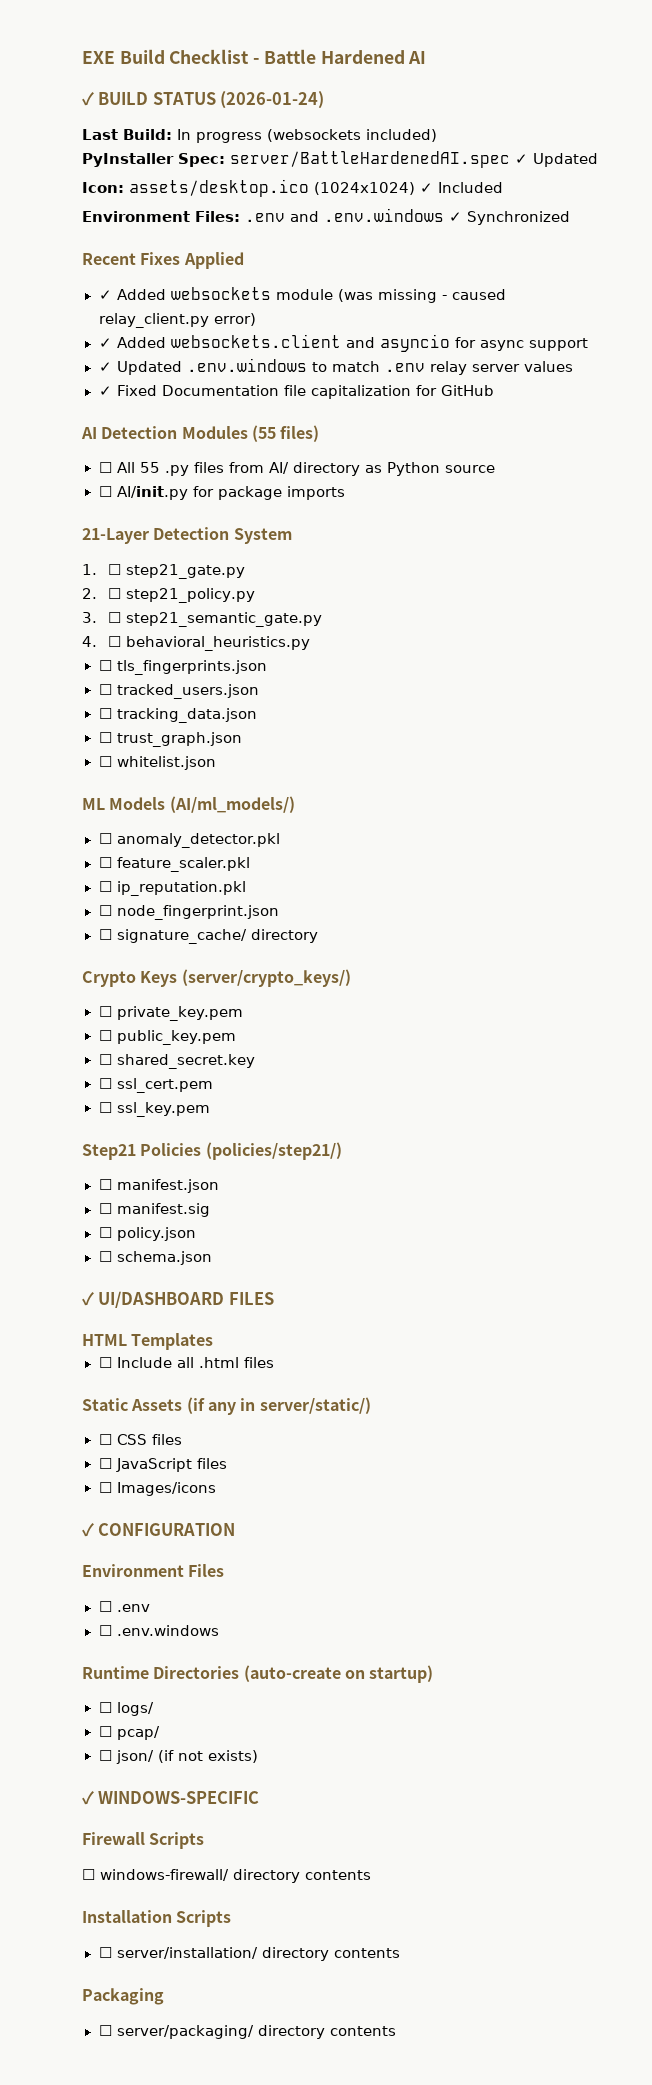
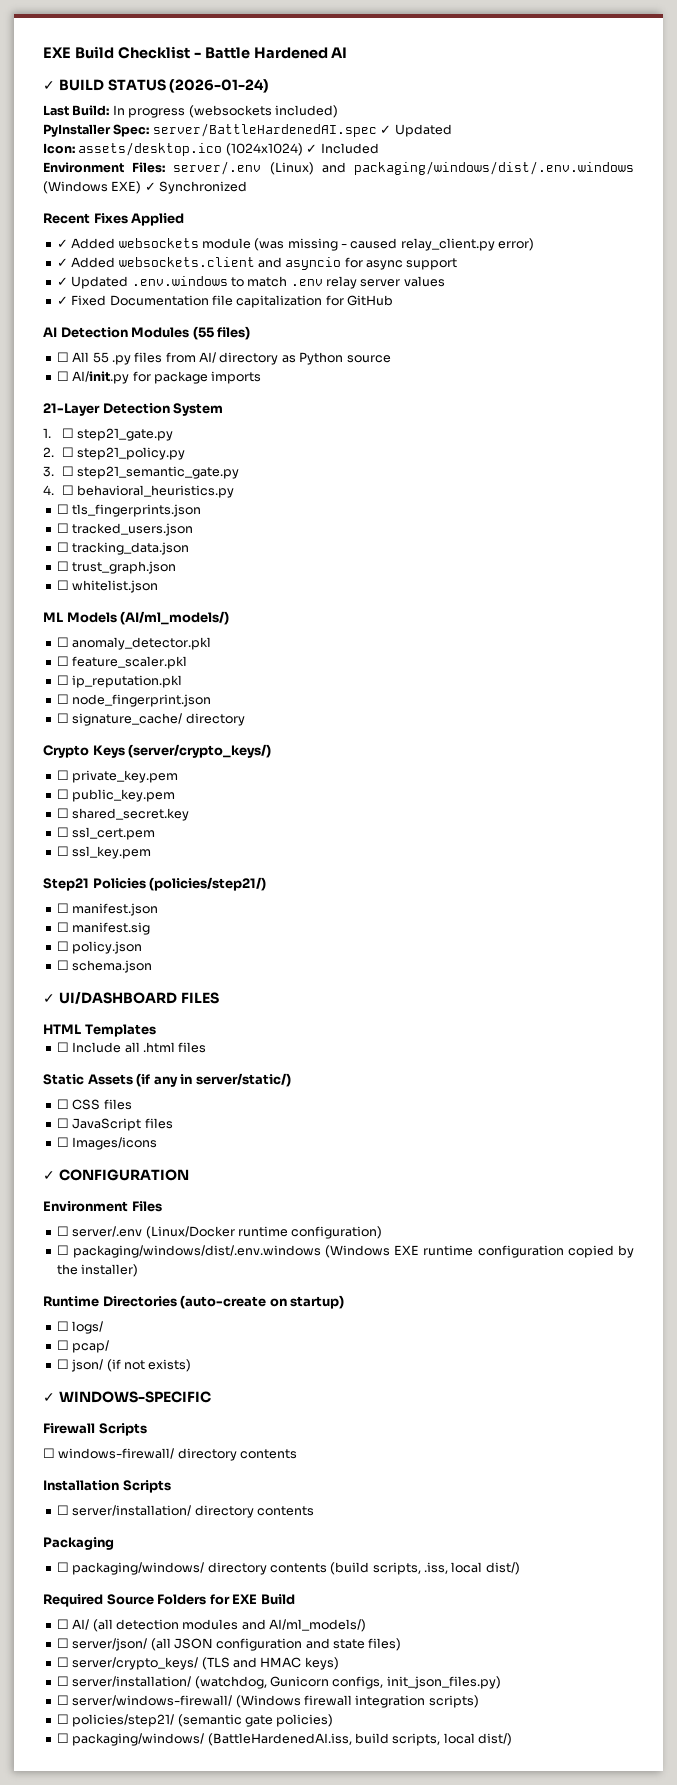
[245,208,444,222] .env and .env.windows -> [173,161,634,175] [43,181,142,194] server/.env (Linux) and packaging/windows/dist/.env.windows (Windows EXE)
[116,1604,150,1612] [98,1625,220,1636] .env // ☐ .env.windows -> [72,1226,383,1239] [56,1245,635,1258] [56,1264,139,1277] server/.env (Linux/Docker runtime configuration) // ☐ packaging/windows/dist/.env.windows (Windows EXE runtime configuration copied by the installer)
[116,2025,396,2039] server/packaging/ directory contents -> [72,1562,520,1575] [43,1594,295,1607] [56,1619,366,1632] [56,1638,402,1651] [56,1657,339,1670] [56,1676,501,1689] [56,1695,479,1708] [56,1714,334,1727] [56,1733,512,1746] packaging/windows/ directory contents (build scripts, .iss, local dist/) // Required Source Folders for EXE Build // ☐ AI/ (all detection modules and AI/ml_models/) // ☐ server/json/ (all JSON configuration and state files) // ☐ server/crypto_keys/ (TLS and HMAC keys) // ☐ server/installation/ (watchdog, Gunicorn configs, init_json_files.py) // ☐ server/windows-firewall/ (Windows firewall integration scripts) // ☐ policies/step21/ (semantic gate policies) // ☐ packaging/windows/ (BattleHardenedAI.iss, build scripts, local dist/)

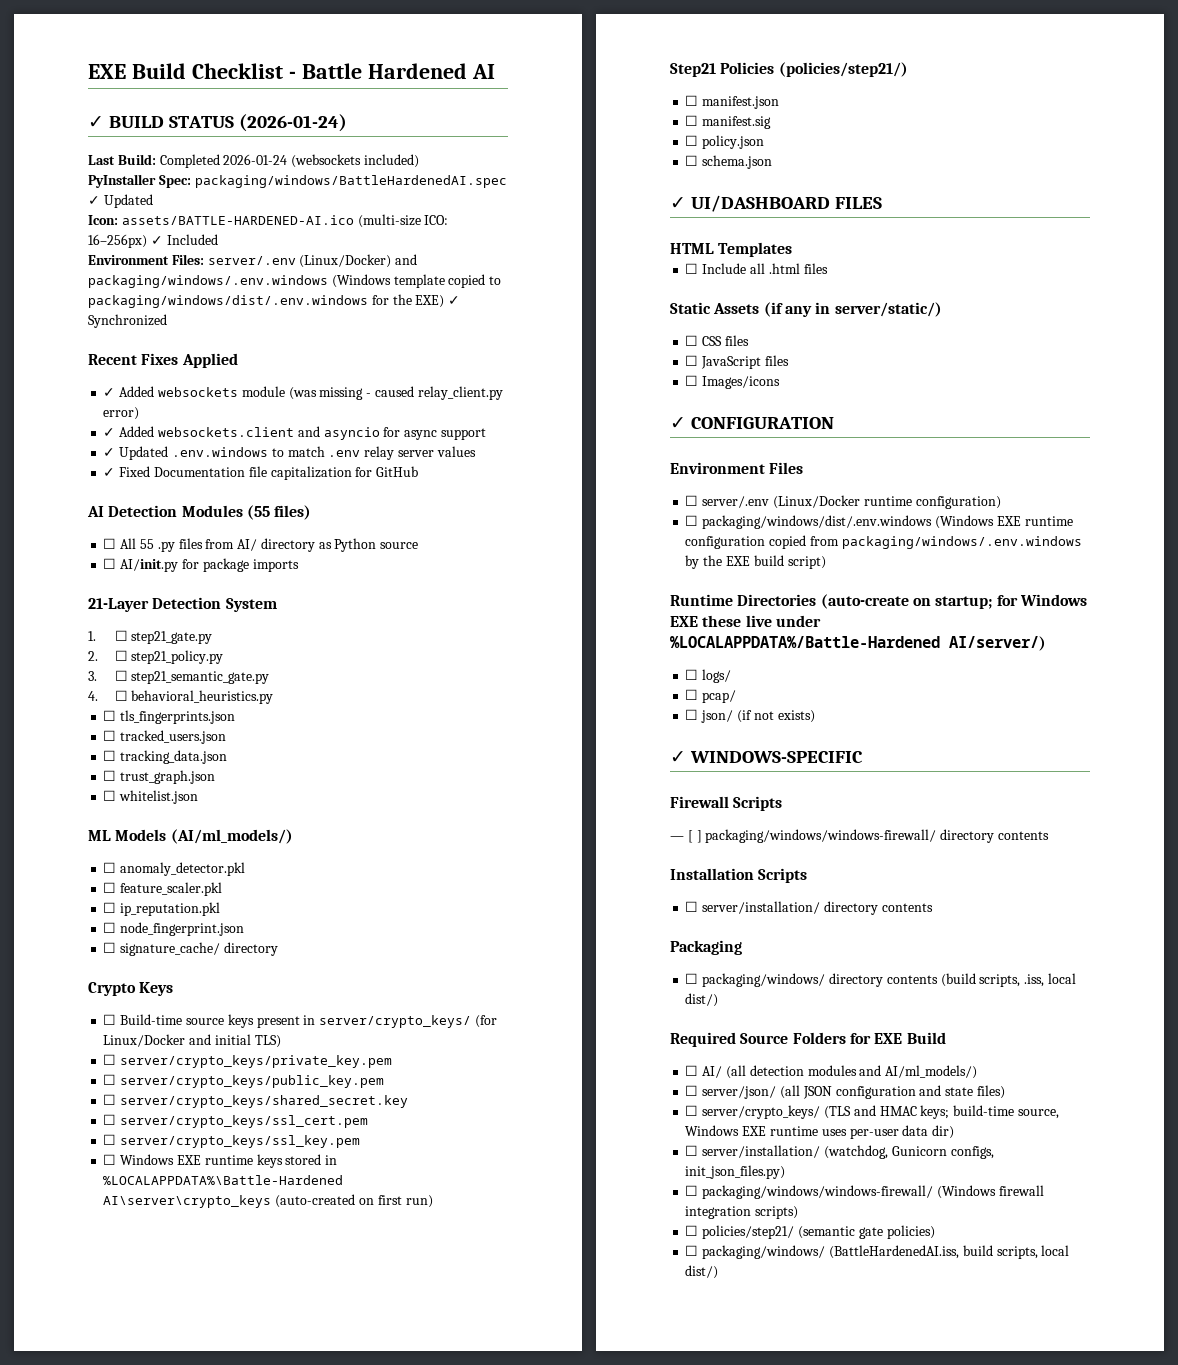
[112,105,186,118] In progress -> [159,154,288,168] Completed 2026-01-24
[152,123,377,137] server/BattleHardenedAI.spec -> [194,175,507,188] packaging/windows/BattleHardenedAI.spec
[78,142,303,156] assets/desktop.ico (1024x1024) -> [121,214,449,228] [88,234,147,248] assets/BATTLE-HARDENED-AI.ico (multi-size ICO: 16–256px)
[269,161,634,175] [43,181,108,194] (Linux) and packaging/windows/dist/.env.windows (Windows -> [299,254,418,268] [88,274,502,288] [88,294,412,308] (Linux/Docker) and packaging/windows/.env.windows (Windows template copied to packaging/windows/dist/.env.windows for the
[128,744,272,758] [56,770,179,783] [56,789,176,802] [56,808,190,821] [56,827,156,840] [56,846,152,859] (server/crypto_keys/) // ☐ private_key.pem // ☐ public_key.pem // ☐ shared_secret.key // ☐ ssl_cert.pem // ☐ ssl_key.pem -> [103,1014,497,1028] [103,1034,281,1048] [103,1054,393,1068] [103,1074,385,1088] [103,1094,409,1108] [103,1114,369,1128] [103,1134,361,1148] [103,1154,338,1168] [103,1175,344,1185] [103,1194,433,1208] // ☐ Build-time source keys present in server/crypto_keys/ (for Linux/Docker and initial TLS) // ☐ server/crypto_keys/private_key.pem // ☐ server/crypto_keys/public_key.pem // ☐ server/crypto_keys/shared_secret.key // ☐ server/crypto_keys/ssl_cert.pem // ☐ server/crypto_keys/ssl_key.pem // ☐ Windows EXE runtime keys stored in %LOCALAPPDATA%\Battle-Hardened AI\server\crypto_keys (auto-created on first run)
[618,1245,635,1258] [56,1264,139,1277] [43,1295,345,1309] by the installer) // Runtime Directories (auto-create on startup) -> [809,536,1082,549] [685,555,826,569] [670,594,1087,609] [670,615,821,627] [670,636,1046,651] from packaging/windows/.env.windows by the EXE build script) // Runtime Directories (auto-create on startup; for Windows EXE these live under %LOCALAPPDATA%/Battle-Hardened AI/server/)
[43,1448,175,1459] ☐ windows-firewall/ -> [670,829,937,843] — [ ] packaging/windows/windows-firewall/
[304,1657,339,1670] keys) -> [920,1105,1059,1119] [685,1125,955,1139] keys; build-time source, Windows EXE runtime uses per-user data dir)
[72,1695,233,1706] server/windows-firewall/ -> [702,1185,934,1199] packaging/windows/windows-firewall/

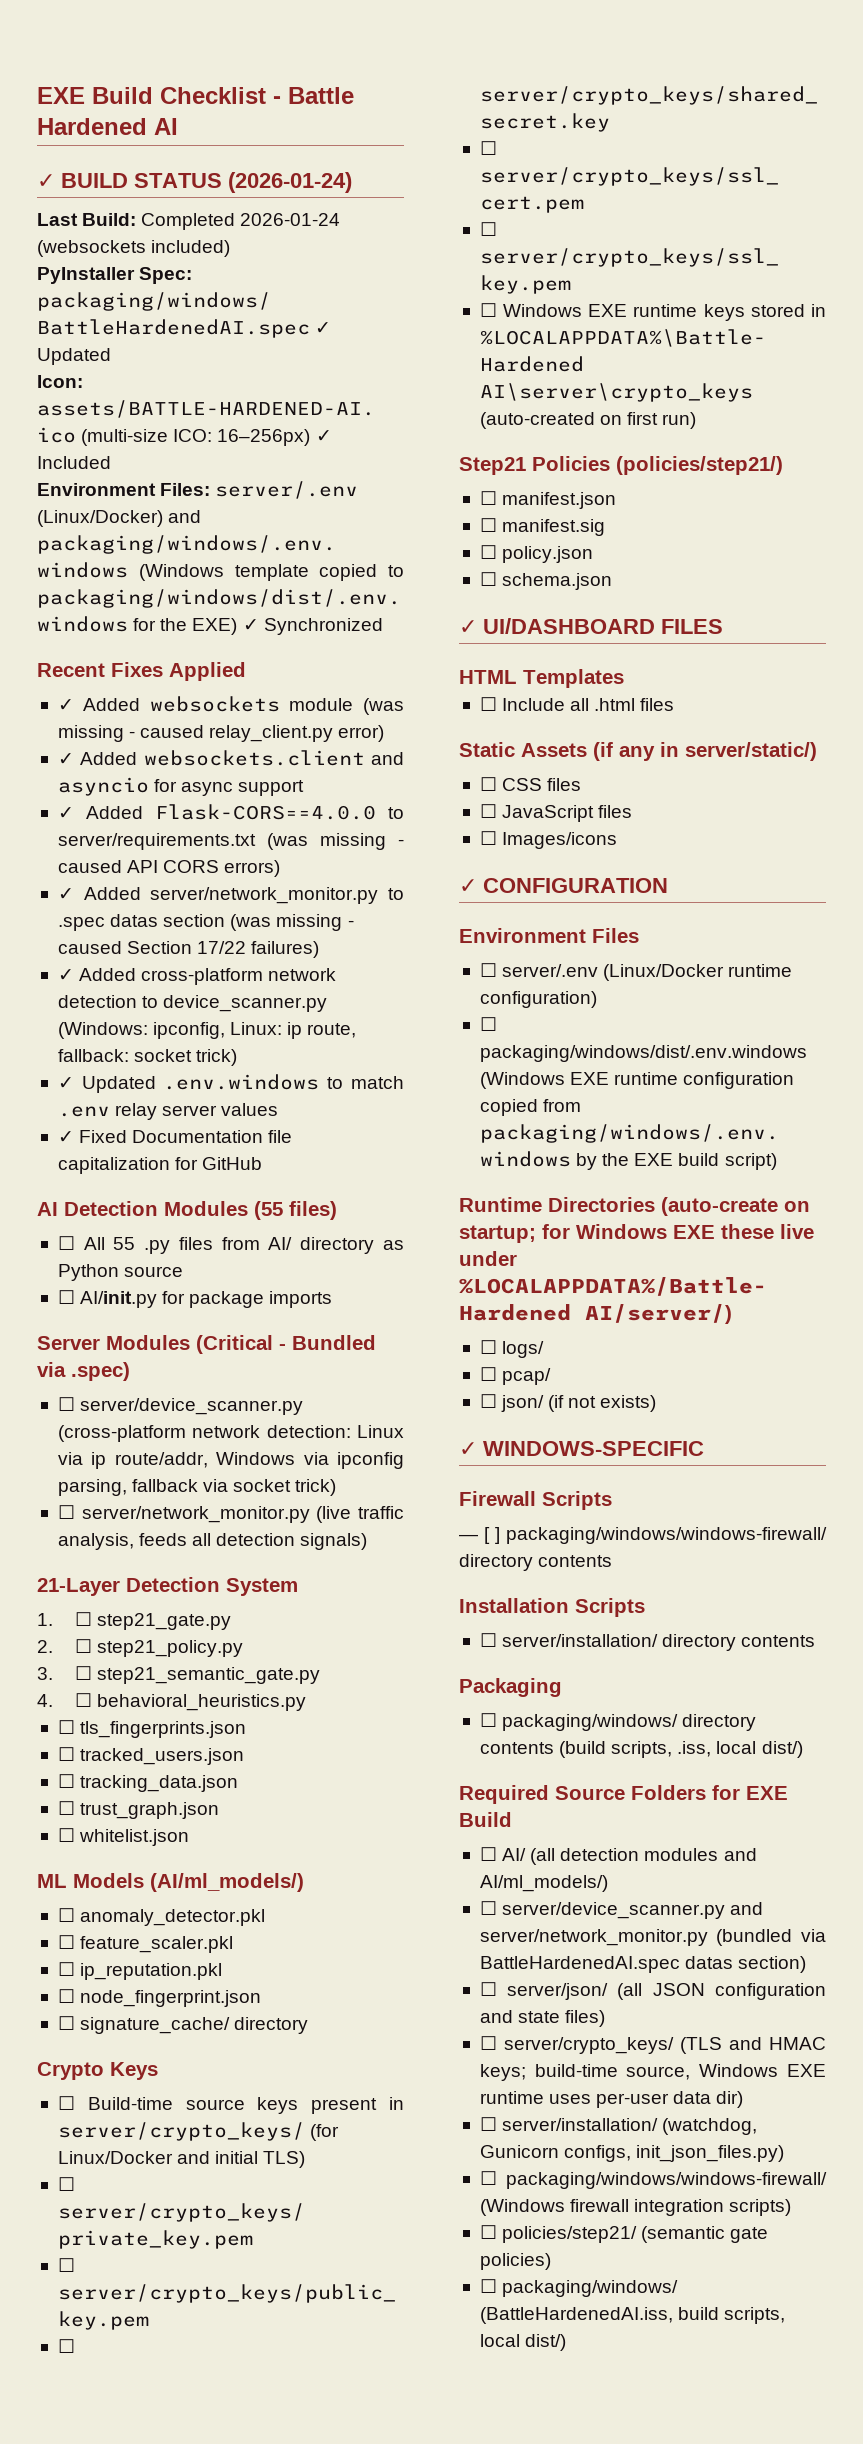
(486, 434) none -> [57,804,405,820] [57,833,405,850] [57,860,281,877] [57,887,405,904] [57,914,354,931] [57,941,320,958] [57,968,337,985] [57,995,328,1012] [57,1022,357,1039] [57,1049,238,1066] // ✓ Added Flask-CORS==4.0.0 to server/requirements.txt (was missing - caused API CORS errors) // ✓ Added server/network_monitor.py to .spec datas section (was missing - caused Section 17/22 failures) // ✓ Added cross-platform network detection to device_scanner.py (Windows: ipconfig, Linux: ip route, fallback: socket trick)
(299, 565) none -> [37,1335,376,1354] [37,1362,130,1381] [57,1397,304,1415] [57,1425,404,1442] [57,1452,405,1469] [57,1479,337,1496] [57,1505,404,1523] [57,1533,368,1550] // Server Modules (Critical - Bundled via .spec) // ☐ server/device_scanner.py (cross-platform network detection: Linux via ip route/addr, Windows via ipconfig parsing, fallback via socket trick) // ☐ server/network_monitor.py (live traffic analysis, feeds all detection signals)
(978, 1072) none -> [479,1901,764,1919] [479,1929,826,1946] [479,1956,807,1973] // ☐ server/device_scanner.py and server/network_monitor.py (bundled via BattleHardenedAI.spec datas section)

